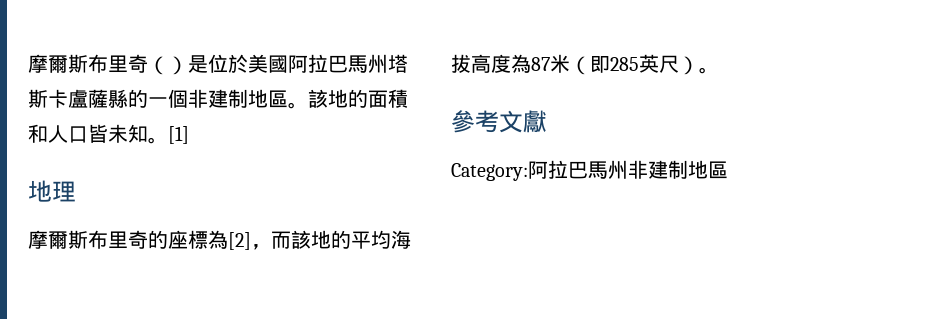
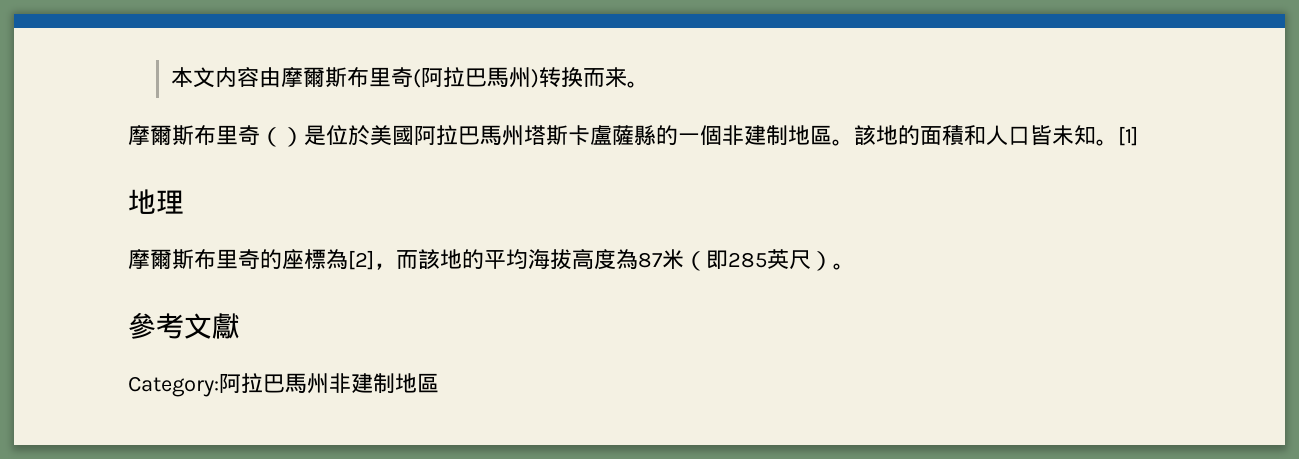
(28, 63) none -> [171,67,650,88] 本文内容由摩爾斯布里奇(阿拉巴馬州)转换而来。 //

